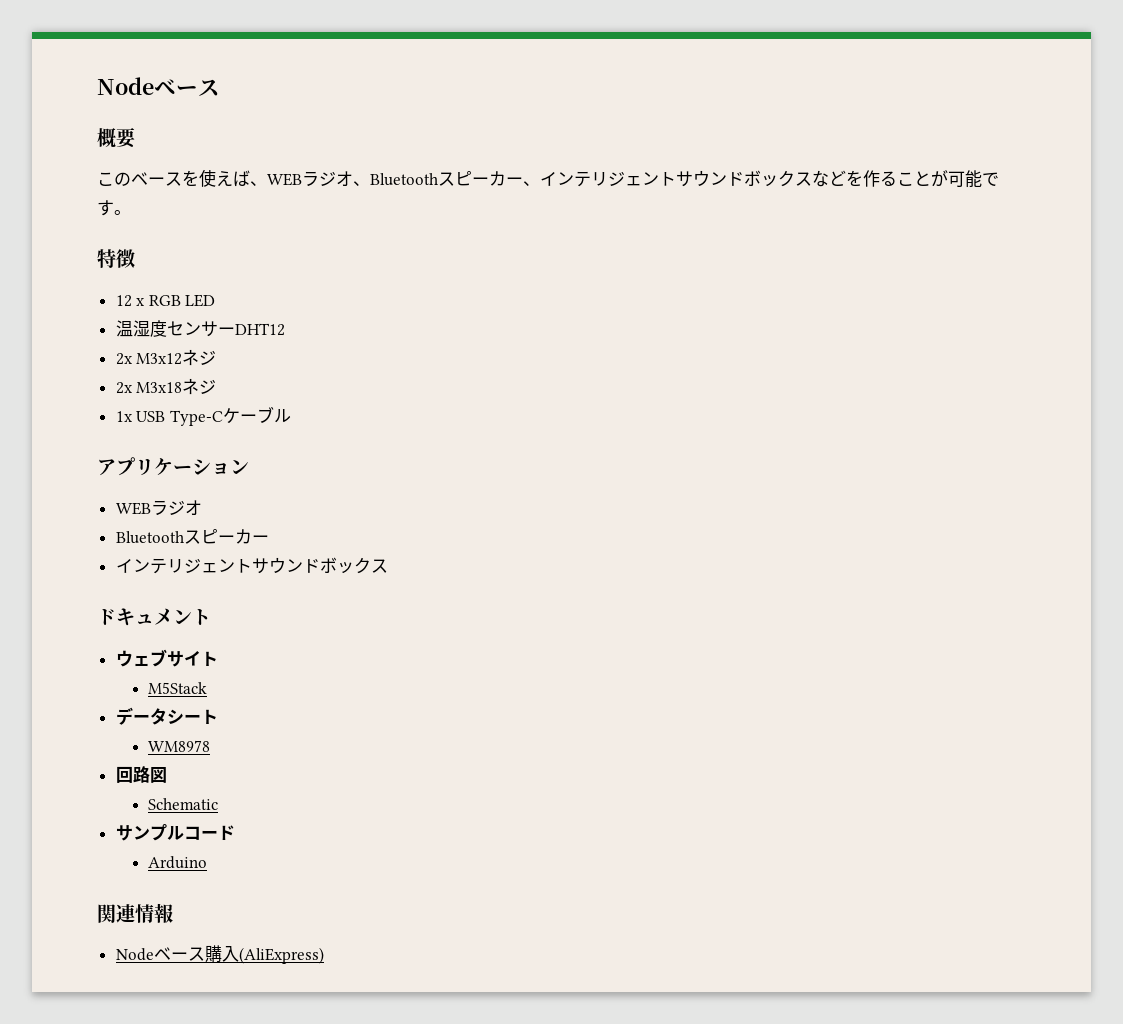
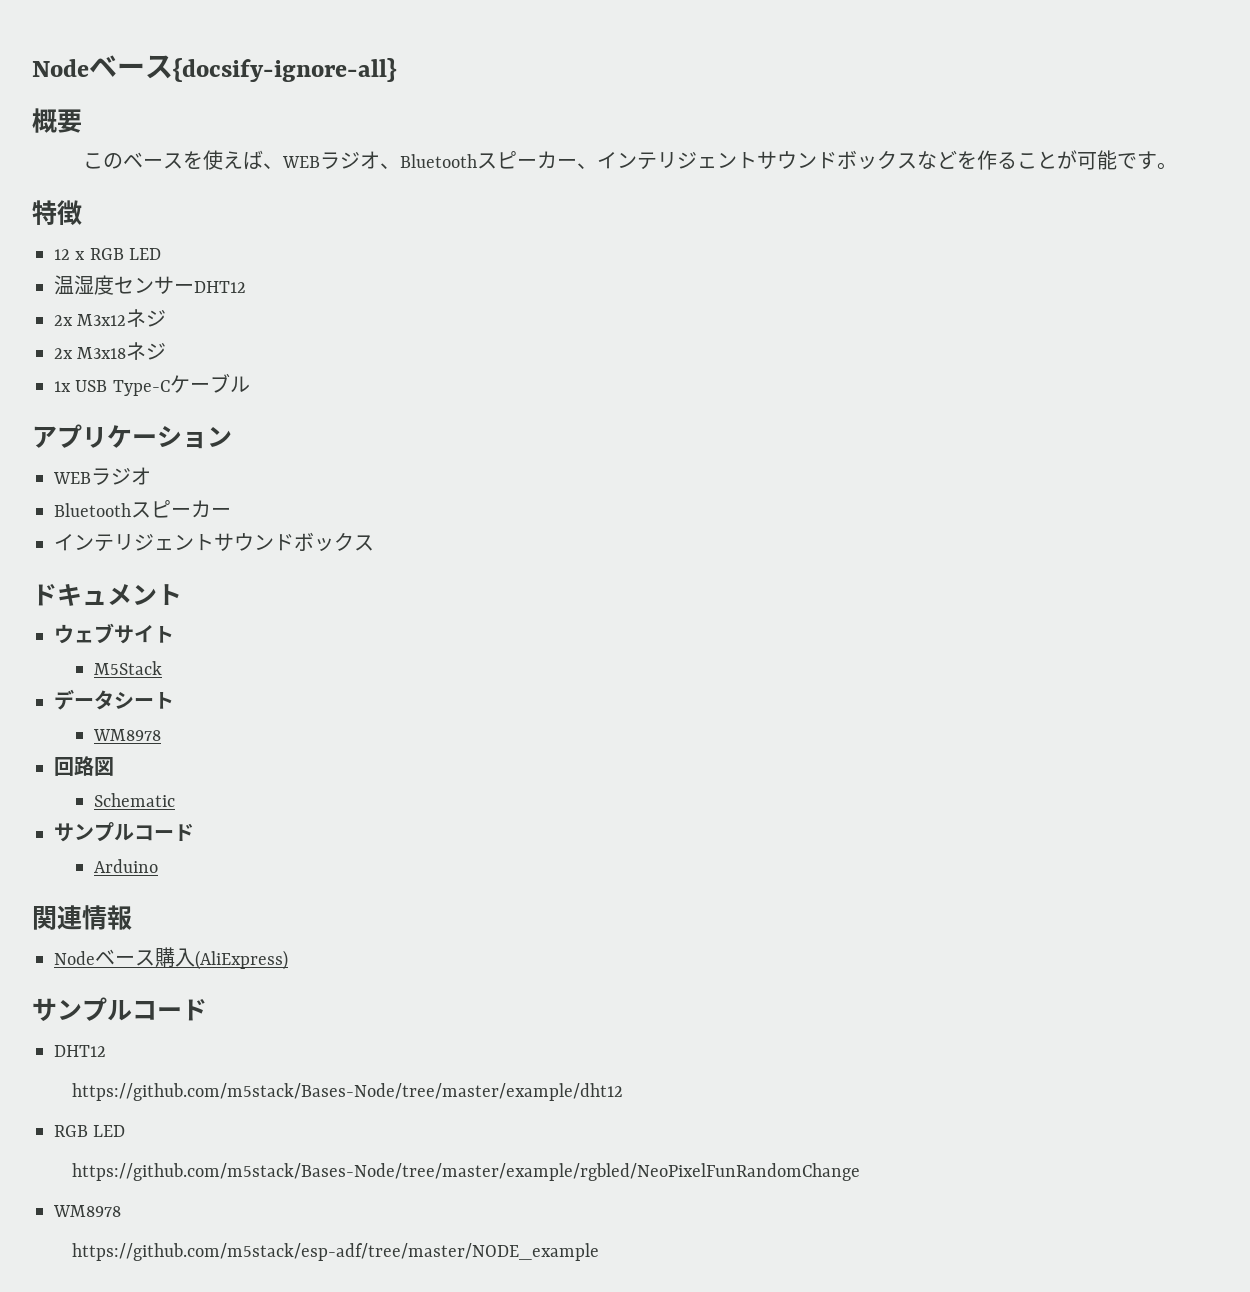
[97,77,220,96] Nodeベース -> [32,55,397,82] Nodeベース{docsify-ignore-all}
(324, 955) none -> [32,997,207,1022] [54,1045,106,1057] [71,1083,623,1101] [54,1125,126,1137] [71,1163,860,1181] [53,1205,121,1217] [71,1243,599,1261] // サンプルコード // DHT12 // https://github.com/m5stack/Bases-Node/tree/master/example/dht12 // RGB LED // https://github.com/m5stack/Bases-Node/tree/master/example/rgbled/NeoPixelFunRandomChange // WM8978 // https://github.com/m5stack/esp-adf/tree/master/NODE_example

